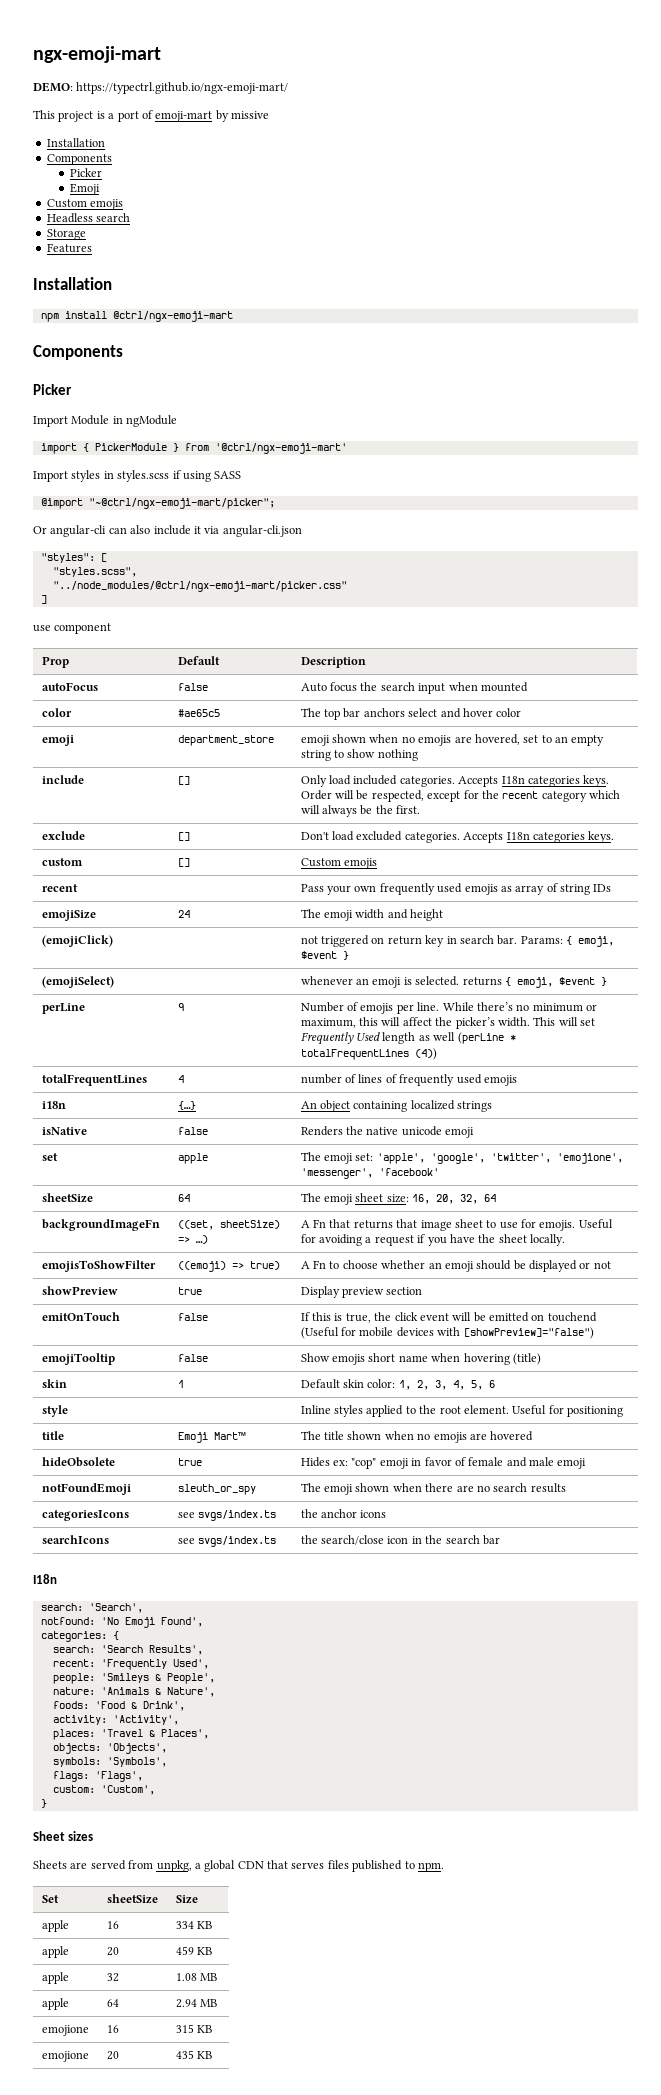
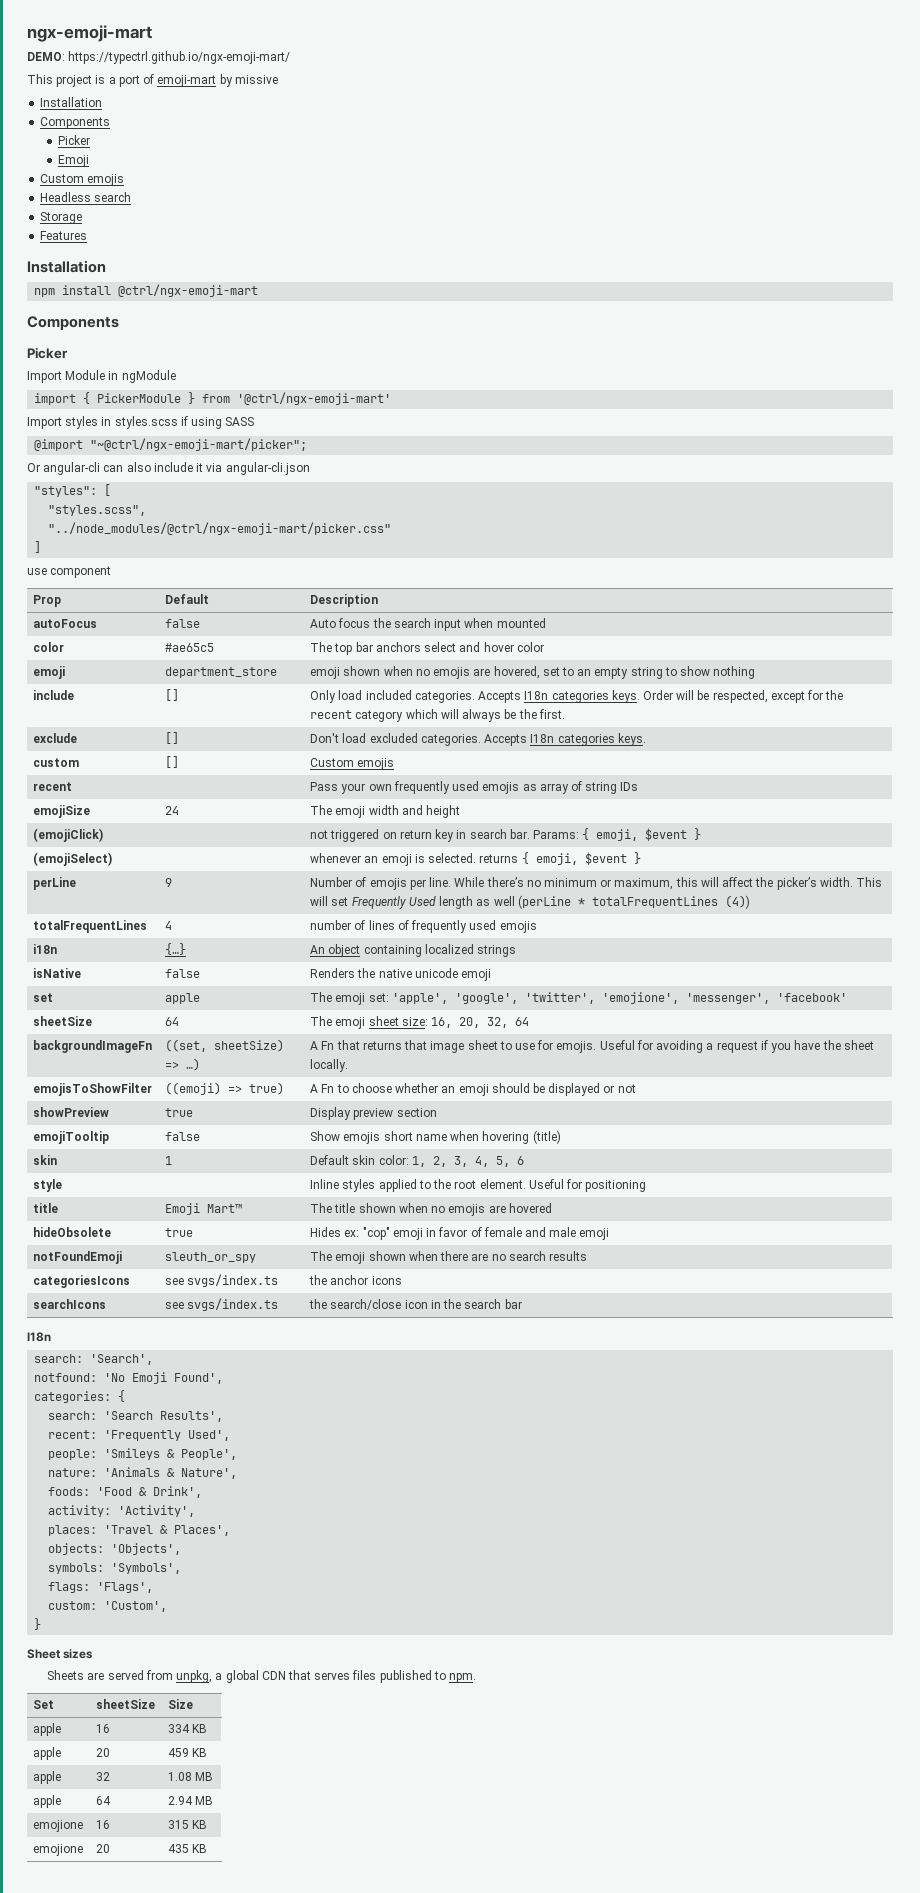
[41,1312,120,1321] [177,1313,208,1321] [300,1312,597,1323] [300,1327,594,1339] // emitOnTouch | false | If this is true, the click event will be emitted on touchend (Useful for mobile devices with [showPreview]="false") -> (437, 1112) none

